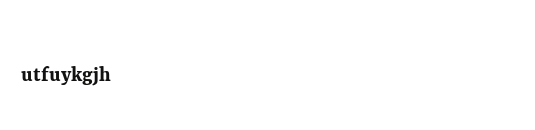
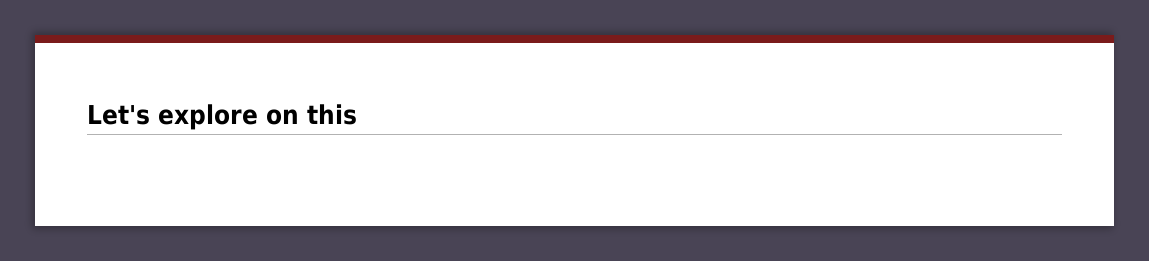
[21,66,111,86] utfuykgjh -> [87,104,357,130] Let's explore on this

